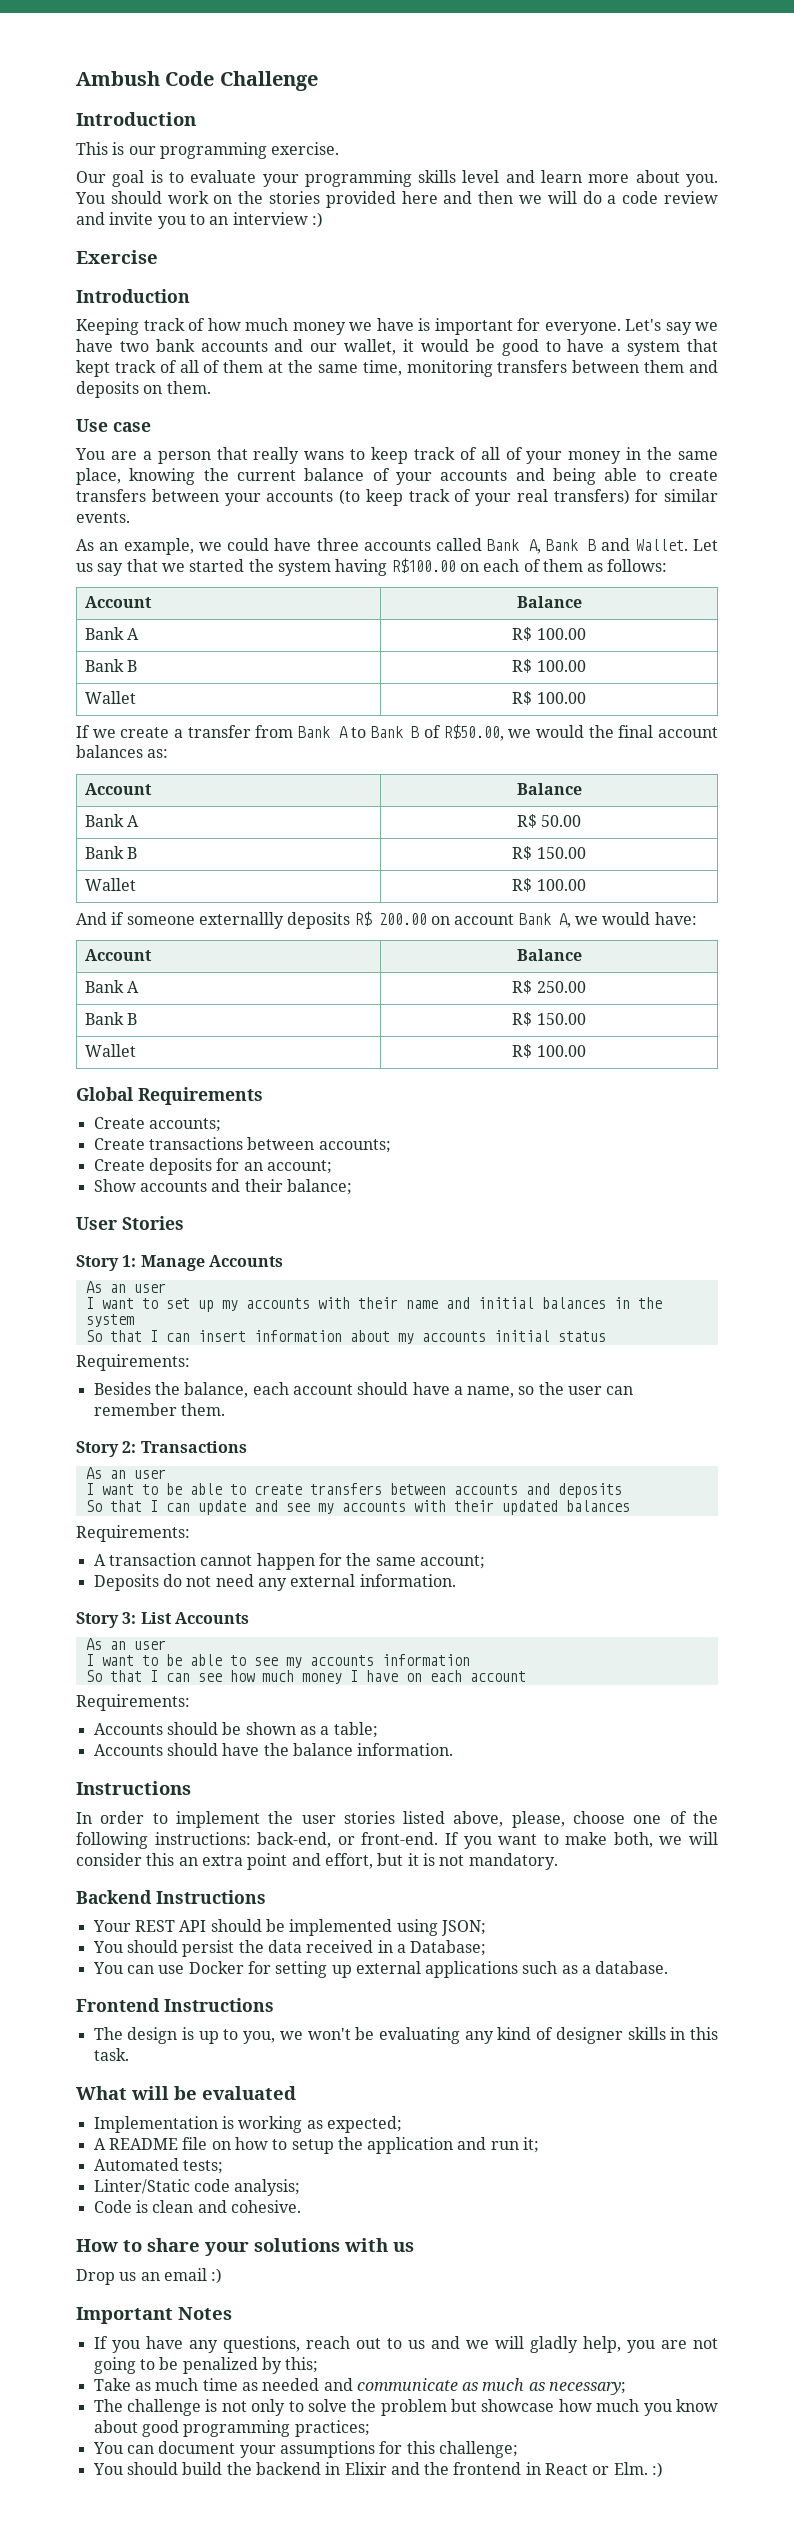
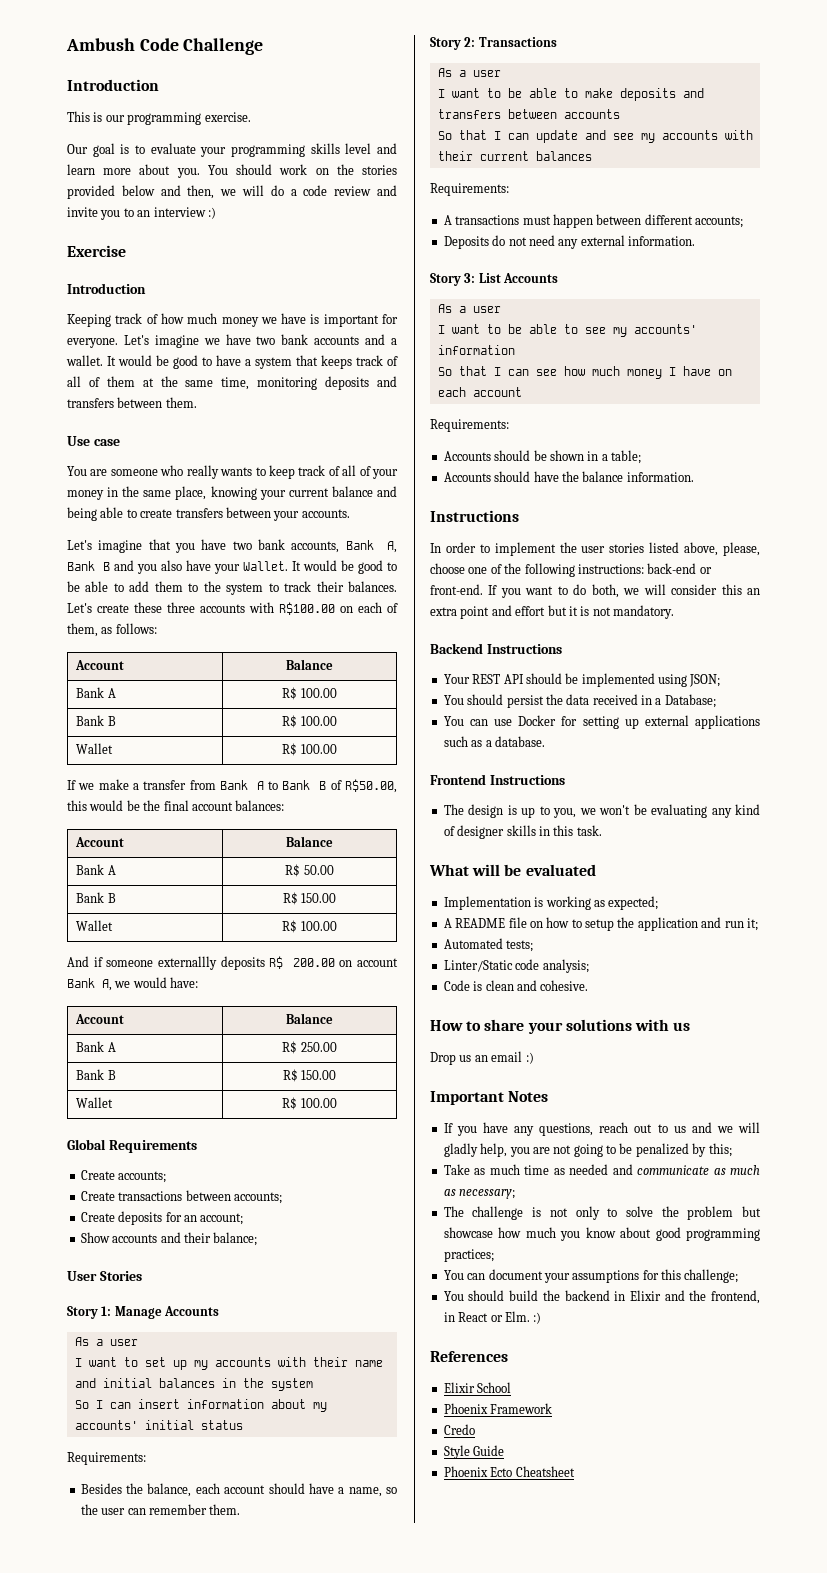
[401,191,514,204] here and then -> [121,185,215,199] below and then,
[665,322,692,335] say -> [154,335,199,348] imagine
[310,339,415,355] our wallet, it -> [391,338,397,345] [66,355,116,366] a wallet. It
[76,360,110,377] kept -> [321,355,352,369] keeps
[497,360,718,373] [76,381,163,398] transfers between them and deposits on -> [325,376,397,390] [67,397,163,408] deposits and transfers between
[142,447,345,464] a person that really wans -> [110,465,253,479] someone who really wants
[203,468,229,481] the -> [259,490,286,500] your
[372,468,508,485] of your accounts -> (373, 491) none
[266,489,718,506] [76,512,130,523] [76,538,483,555] accounts (to keep track of your real transfers) for similar events. // As an example, we could have three accounts called -> [301,509,350,518] [67,539,340,553] accounts. // Let's imagine that you have two bank accounts,
[635,539,718,551] [76,559,388,576] Wallet. Let us say that we started the system having -> [137,560,397,574] [67,581,398,595] [67,602,274,613] you also have your Wallet. It would be good to be able to add them to the system to track their balances. Let's create these three accounts with
[542,559,583,572] them -> [67,623,98,637] them,
[120,727,170,738] create -> [98,779,129,790] make
[508,725,585,738] we would -> [67,800,140,811] this would be
[76,745,169,758] balances as: -> [235,800,285,811] balances:
[109,1284,126,1293] an -> [95,1339,103,1346] a
[109,1330,142,1342] that -> (89, 1404) none
[421,1331,486,1342] accounts -> [74,1420,138,1430] accounts'
[109,1469,166,1479] [85,1483,302,1495] an user // I want to be able to create -> [458,70,501,77] [437,88,704,101] a user // I want to be able to make deposits and
[525,1483,622,1498] and deposits -> (620, 114) none
[501,1500,558,1515] updated -> [479,151,529,161] current
[108,1553,485,1570] transaction cannot happen for the same account; -> [455,214,743,228] transactions must happen between different accounts;
[109,1641,126,1650] an -> [458,306,466,313] a
[309,1655,374,1666] accounts -> [633,324,697,334] accounts'
[299,1726,316,1735] as -> [587,451,599,461] in
[257,1832,332,1848] back-end, -> [647,563,697,574] back-end
[565,1832,608,1845] make -> [573,584,587,595] do
[324,1853,373,1869] effort, -> [515,606,546,616] effort
[453,2462,522,2475] frontend -> [711,1290,760,1304] frontend,
(664, 2470) none -> [430,1351,508,1362] [443,1382,512,1393] [443,1403,553,1414] [443,1424,475,1435] [443,1445,505,1459] [443,1466,575,1477] // References // Elixir School // Phoenix Framework // Credo // Style Guide // Phoenix Ecto Cheatsheet

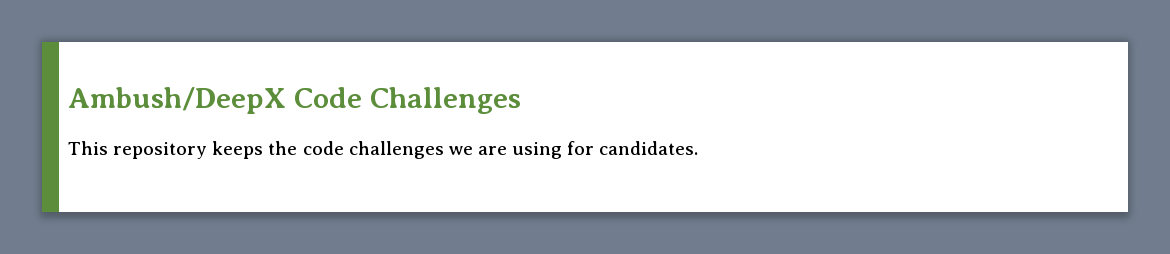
[66,38,264,55] [67,79,159,91] [67,111,251,125] [67,143,397,157] [67,164,398,178] [67,185,398,199] [67,207,216,220] [67,245,126,257] [67,283,146,294] [67,313,399,327] [67,334,397,348] [66,355,398,369] [67,376,397,390] [67,397,197,408] [67,436,120,446] [67,465,399,479] [67,486,397,500] [67,507,350,521] [67,539,397,553] [67,560,397,574] [67,581,398,595] [67,602,398,615] [67,623,157,637] [75,660,125,670] [286,659,333,670] [76,687,116,698] [282,687,337,700] [76,715,116,726] [282,715,337,728] [76,743,114,754] [282,743,337,756] [67,779,398,793] [67,800,285,811] [75,837,125,847] [286,836,333,847] [76,864,116,875] [285,864,334,877] [76,892,116,903] [282,892,337,905] [76,920,114,931] [282,920,337,933] [67,956,398,970] [67,977,199,991] [75,1014,125,1024] [286,1013,333,1024] [76,1041,116,1052] [282,1041,337,1054] [76,1069,116,1080] [282,1069,337,1082] [76,1097,114,1108] [282,1097,337,1110] [67,1139,197,1153] [80,1170,167,1183] [80,1190,282,1204] [80,1211,244,1225] [80,1232,258,1246] [67,1271,142,1281] [67,1306,220,1319] [74,1337,138,1346] [74,1357,383,1370] [74,1378,313,1391] [74,1399,327,1412] [74,1420,243,1430] [67,1452,146,1465] [80,1483,397,1497] [80,1504,241,1515] [430,37,557,50] [437,68,501,77] [437,88,704,101] [437,109,620,119] [437,130,753,143] [437,151,592,161] [430,183,509,196] [443,214,743,228] [443,235,695,249] [430,273,559,286] [437,304,501,313] [437,324,697,337] [437,345,515,355] [437,366,732,379] [437,387,522,397] [430,419,509,432] [443,450,641,464] [443,471,694,482] [430,510,519,522] [430,542,760,556] [430,563,712,577] [430,584,760,598] [430,605,674,619] [430,643,562,654] [443,673,721,687] [443,694,716,708] [443,715,760,729] [443,736,545,747] [430,774,565,785] [443,804,760,818] [443,825,602,839] [429,864,596,876] [443,896,659,910] [443,917,758,931] [443,938,534,952] [443,959,589,973] [443,980,589,991] [430,1019,691,1034] [430,1051,534,1065] [430,1091,549,1105] [443,1122,760,1136] [443,1143,732,1157] [443,1164,760,1175] [443,1189,516,1199] [443,1206,761,1220] [443,1227,760,1241] [443,1249,494,1262] [443,1269,739,1283] [443,1290,760,1304] [443,1311,542,1324] [430,1351,508,1362] [443,1382,512,1393] [443,1403,553,1414] [443,1424,475,1435] [443,1445,505,1459] [443,1466,575,1477] Ambush Code Challenge // Introduction // This is our programming exercise. // Our goal is to evaluate your programming skills level and learn more about you. You should work on the stories provided below and then, we will do a code review and invite you to an interview :) // Exercise // Introduction // Keeping track of how much money we have is important for everyone. Let's imagine we have two bank accounts and a wallet. It would be good to have a system that keeps track of all of them at the same time, monitoring deposits and transfers between them. // Use case // You are someone who really wants to keep track of all of your money in the same place, knowing your current balance and being able to create transfers between your accounts. // Let's imagine that you have two bank accounts, Bank A, Bank B and you also have your Wallet. It would be good to be able to add them to the system to track their balances. Let's create these three accounts with R$100.00 on each of them, as follows: // Account | Balance // Bank A | R$ 100.00 // Bank B | R$ 100.00 // Wallet | R$ 100.00 // If we make a transfer from Bank A to Bank B of R$50.00, this would be the final account balances: // Account | Balance // Bank A | R$ 50.00 // Bank B | R$ 150.00 // Wallet | R$ 100.00 // And if someone externallly deposits R$ 200.00 on account Bank A, we would have: // Account | Balance // Bank A | R$ 250.00 // Bank B | R$ 150.00 // Wallet | R$ 100.00 // Global Requirements // Create accounts; // Create transactions between accounts; // Create deposits for an account; // Show accounts and their balance; // User Stories // Story 1: Manage Accounts // As a user // I want to set up my accounts with their name and initial balances in the system // So I can insert information about my accounts' initial status // Requirements: // Besides the balance, each account should have a name, so the user can remember them. // Story 2: Transactions // As a user // I want to be able to make deposits and transfers between accounts // So that I can update and see my accounts with their current balances // Requirements: // A transactions must happen between different accounts; // Deposits do not need any external information. // Story 3: List Accounts // As a user // I want to be able to see my accounts' information // So that I can see how much money I have on each account // Requirements: // Accounts should be shown in a table; // Accounts should have the balance information. // Instructions // In order to implement the user stories listed above, please, choose one of the following instructions: back-end or front-end. If you want to do both, we will consider this an extra point and effort but it is not mandatory. // Backend Instructions // Your REST API should be implemented using JSON; // You should persist the data received in a Database; // You can use Docker for setting up external applications such as a database. // Frontend Instructions // The design is up to you, we won't be evaluating any kind of designer skills in this task. // What will be evaluated // Implementation is working as expected; // A README file on how to setup the application and run it; // Automated tests; // Linter/Static code analysis; // Code is clean and cohesive. // How to share your solutions with us // Drop us an email :) // Important Notes // If you have any questions, reach out to us and we will gladly help, you are not going to be penalized by this; // Take as much time as needed and communicate as much as necessary; // The challenge is not only to solve the problem but showcase how much you know about good programming practices; // You can document your assumptions for this challenge; // You should build the backend in Elixir and the frontend, in React or Elm. :) // References // Elixir School // Phoenix Framework // Credo // Style Guide // Phoenix Ecto Cheatsheet -> [68,87,521,114] [68,141,699,159] Ambush/DeepX Code Challenges // This repository keeps the code challenges we are using for candidates.

